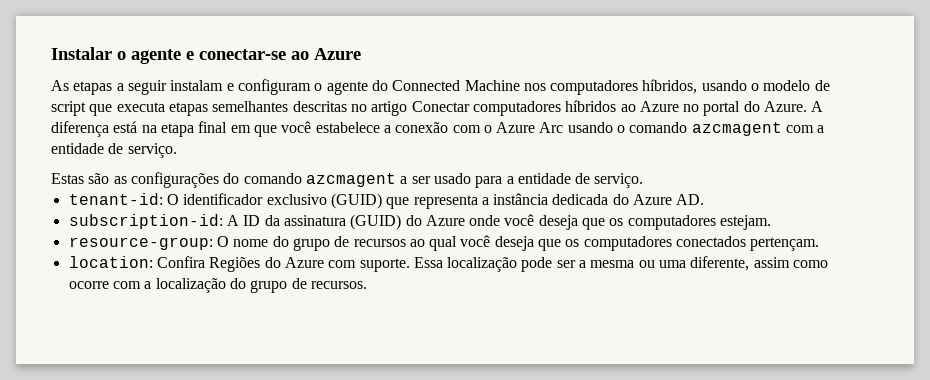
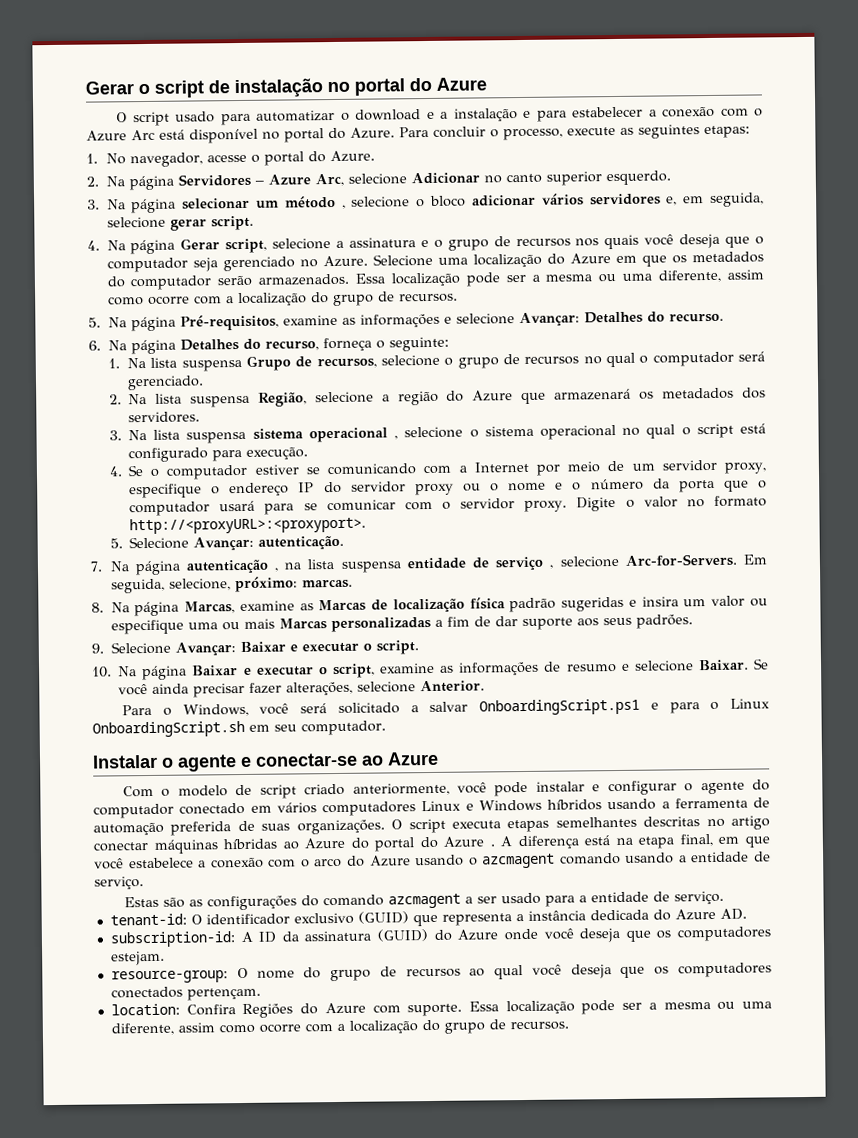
(51, 53) none -> [85,77,487,99] [116,106,763,127] [86,124,750,144] [86,150,375,168] [86,170,671,191] [87,192,764,214] [106,215,254,231] [87,233,764,255] [106,251,764,273] [106,269,765,291] [107,291,458,307] [88,311,724,332] [88,336,449,355] [107,351,765,372] [127,375,205,391] [108,387,766,408] [128,411,201,424] [108,423,767,444] [128,447,309,463] [108,459,768,480] [129,478,768,499] [129,495,767,517] [129,516,367,535] [109,535,345,551] [90,553,767,576] [110,576,353,594] [91,595,768,617] [110,614,693,635] [91,640,419,656] [92,658,770,681] [118,680,486,698] [122,698,770,717] [92,720,386,738] Gerar o script de instalação no portal do Azure // O script usado para automatizar o download e a instalação e para estabelecer a conexão com o Azure Arc está disponível no portal do Azure. Para concluir o processo, execute as seguintes etapas: // 1. No navegador, acesse o portal do Azure. // 2. Na página Servidores – Azure Arc, selecione Adicionar no canto superior esquerdo. // 3. Na página selecionar um método , selecione o bloco adicionar vários servidores e, em seguida, selecione gerar script. // 4. Na página Gerar script, selecione a assinatura e o grupo de recursos nos quais você deseja que o computador seja gerenciado no Azure. Selecione uma localização do Azure em que os metadados do computador serão armazenados. Essa localização pode ser a mesma ou uma diferente, assim como ocorre com a localização do grupo de recursos. // 5. Na página Pré-requisitos, examine as informações e selecione Avançar: Detalhes do recurso. // 6. Na página Detalhes do recurso, forneça o seguinte: // 1. Na lista suspensa Grupo de recursos, selecione o grupo de recursos no qual o computador será gerenciado. // 2. Na lista suspensa Região, selecione a região do Azure que armazenará os metadados dos servidores. // 3. Na lista suspensa sistema operacional , selecione o sistema operacional no qual o script está configurado para execução. // 4. Se o computador estiver se comunicando com a Internet por meio de um servidor proxy, especifique o endereço IP do servidor proxy ou o nome e o número da porta que o computador usará para se comunicar com o servidor proxy. Digite o valor no formato http://<proxyURL>:<proxyport>. // 5. Selecione Avançar: autenticação. // 7. Na página autenticação , na lista suspensa entidade de serviço , selecione Arc-for-Servers. Em seguida, selecione, próximo: marcas. // 8. Na página Marcas, examine as Marcas de localização física padrão sugeridas e insira um valor ou especifique uma ou mais Marcas personalizadas a fim de dar suporte aos seus padrões. // 9. Selecione Avançar: Baixar e executar o script. // 10. Na página Baixar e executar o script, examine as informações de resumo e selecione Baixar. Se você ainda precisar fazer alterações, selecione Anterior. // Para o Windows, você será solicitado a salvar OnboardingScript.ps1 e para o Linux OnboardingScript.sh em seu computador. //
[51,79,830,95] [51,101,113,116] As etapas a seguir instalam e configuram o agente do Connected Machine nos computadores híbridos, usando o modelo de script que -> [123,779,770,799] [93,797,770,819] [93,818,446,836] Com o modelo de script criado anteriormente, você pode instalar e configurar o agente do computador conectado em vários computadores Linux e Windows híbridos usando a ferramenta de automação preferida de suas organizações. O script
[411,100,808,116] Conectar computadores híbridos ao Azure no portal do Azure. -> [93,836,495,854] conectar máquinas híbridas ao Azure do portal do Azure .
[198,121,228,133] final -> [679,833,713,847] final,
[496,122,815,136] Azure Arc usando o comando azcmagent com -> [314,852,675,869] arco do Azure usando o azcmagent comando usando

